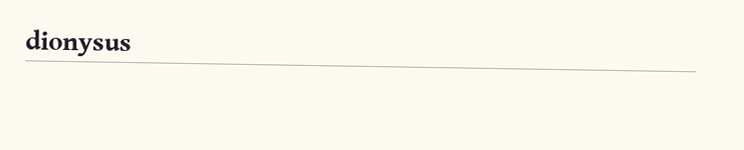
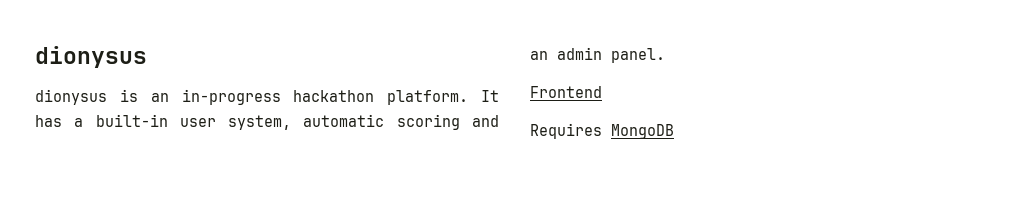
[25,29,132,58] dionysus -> [35,46,147,68] [35,89,499,105] [35,114,499,130] [530,47,665,63] [530,86,602,98] [530,123,674,139] dionysus // dionysus is an in-progress hackathon platform. It has a built-in user system, automatic scoring and an admin panel. // Frontend // Requires MongoDB

